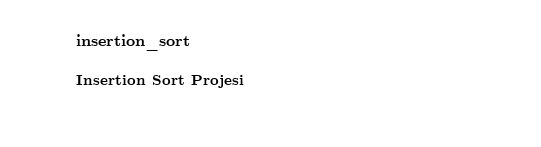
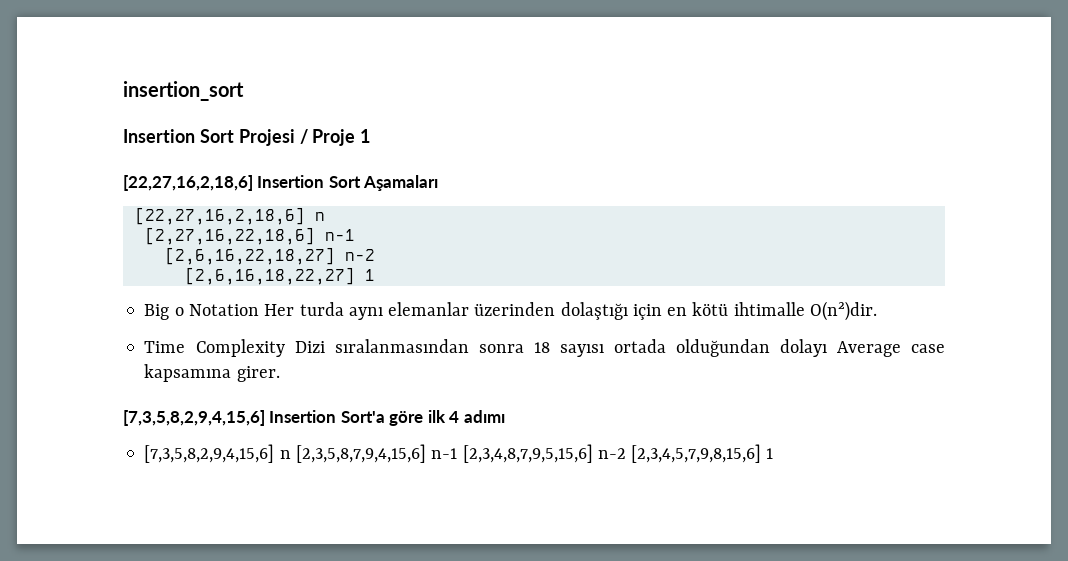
(244, 81) none -> [299,129,371,146] [123,175,439,191] [134,207,325,225] [144,227,355,245] [164,247,375,265] [184,267,375,285] [144,301,877,321] [144,339,945,357] [144,364,280,382] [123,410,505,426] [144,444,774,463] / Proje 1 // [22,27,16,2,18,6] Insertion Sort Aşamaları // [22,27,16,2,18,6] n // [2,27,16,22,18,6] n-1 // [2,6,16,22,18,27] n-2 // [2,6,16,18,22,27] 1 // Big o Notation Her turda aynı elemanlar üzerinden dolaştığı için en kötü ihtimalle O(n²)dir. // Time Complexity Dizi sıralanmasından sonra 18 sayısı ortada olduğundan dolayı Average case kapsamına girer. // [7,3,5,8,2,9,4,15,6] Insertion Sort'a göre ilk 4 adımı // [7,3,5,8,2,9,4,15,6] n [2,3,5,8,7,9,4,15,6] n-1 [2,3,4,8,7,9,5,15,6] n-2 [2,3,4,5,7,9,8,15,6] 1

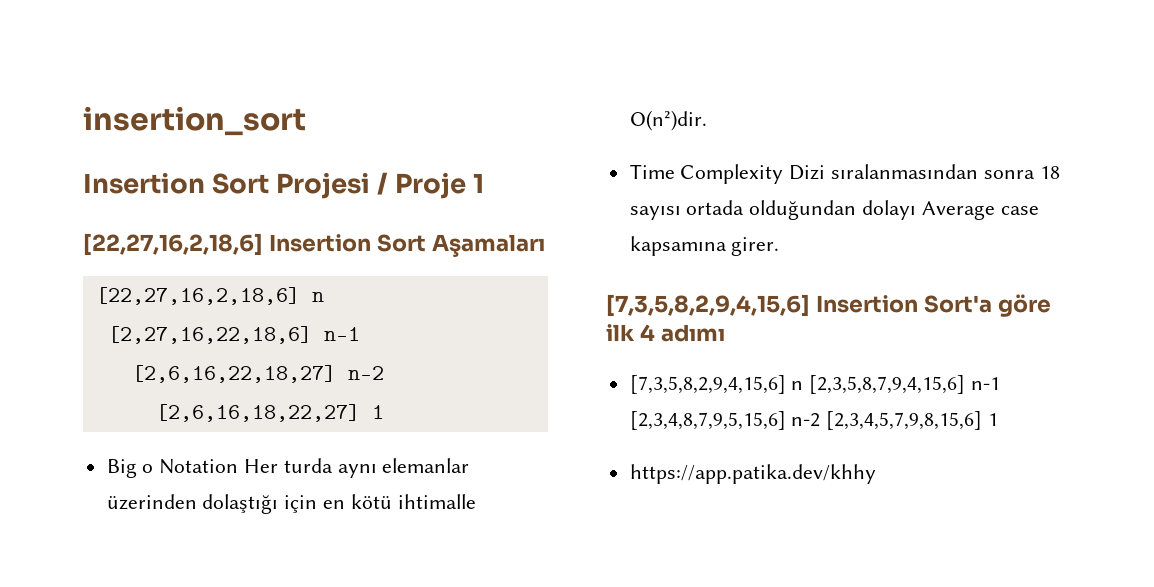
(774, 453) none -> [629,464,876,484] // https://app.patika.dev/khhy

